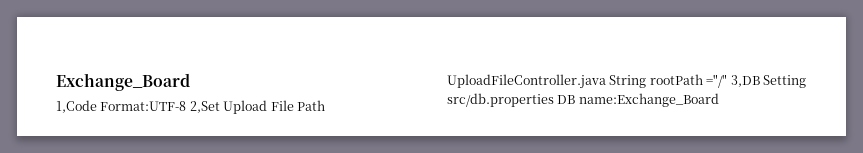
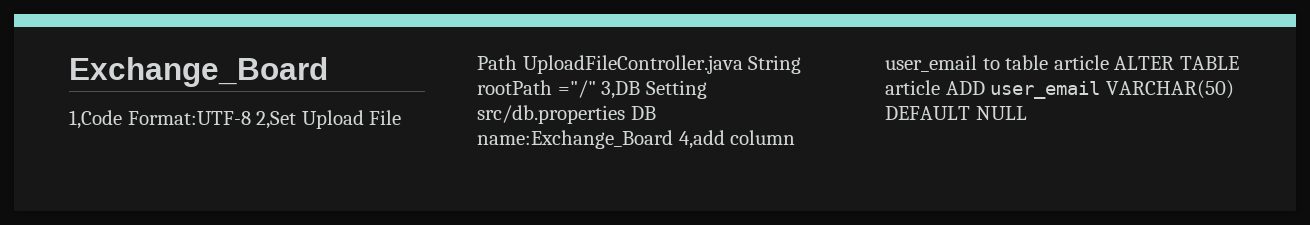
(719, 100) none -> [678,130,796,149] [885,55,1239,72] [885,80,1234,99] [885,106,1027,120] 4,add column user_email to table article ALTER TABLE article ADD user_email VARCHAR(50) DEFAULT NULL

